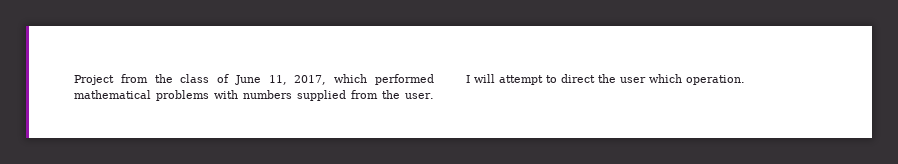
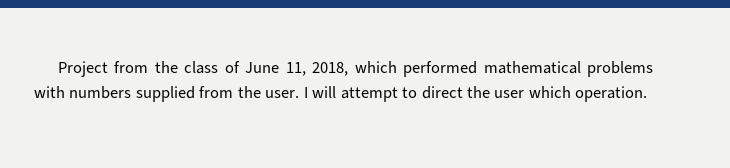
[294,75,327,85] 2017, -> [312,62,349,76] 2018,

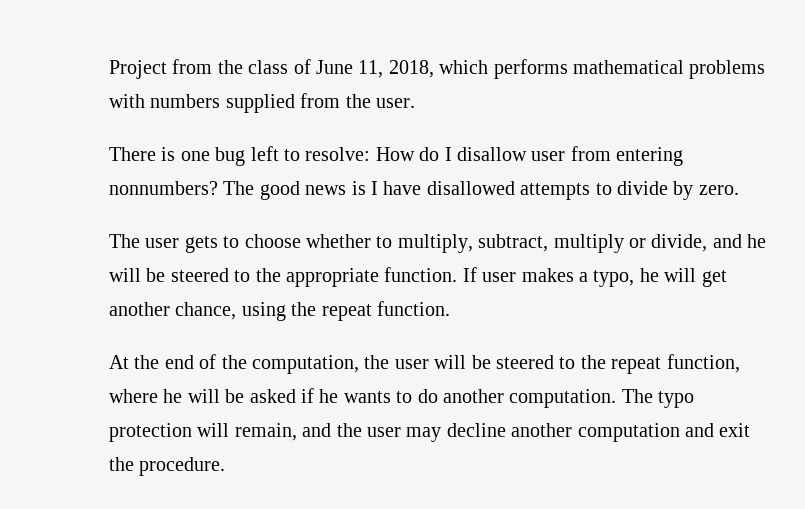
[403,61,478,77] performed -> [493,59,568,79] performs
[303,86,648,102] I will attempt to direct the user which operation. -> [109,146,684,166] [109,181,739,200] [109,234,767,253] [109,267,727,287] [109,301,450,321] [109,354,740,374] [109,388,695,408] [109,423,751,442] [109,457,226,476] // There is one bug left to resolve: How do I disallow user from entering nonnumbers? The good news is I have disallowed attempts to divide by zero. // The user gets to choose whether to multiply, subtract, multiply or divide, and he will be steered to the appropriate function. If user makes a typo, he will get another chance, using the repeat function. // At the end of the computation, the user will be steered to the repeat function, where he will be asked if he wants to do another computation. The typo protection will remain, and the user may decline another computation and exit the procedure.

